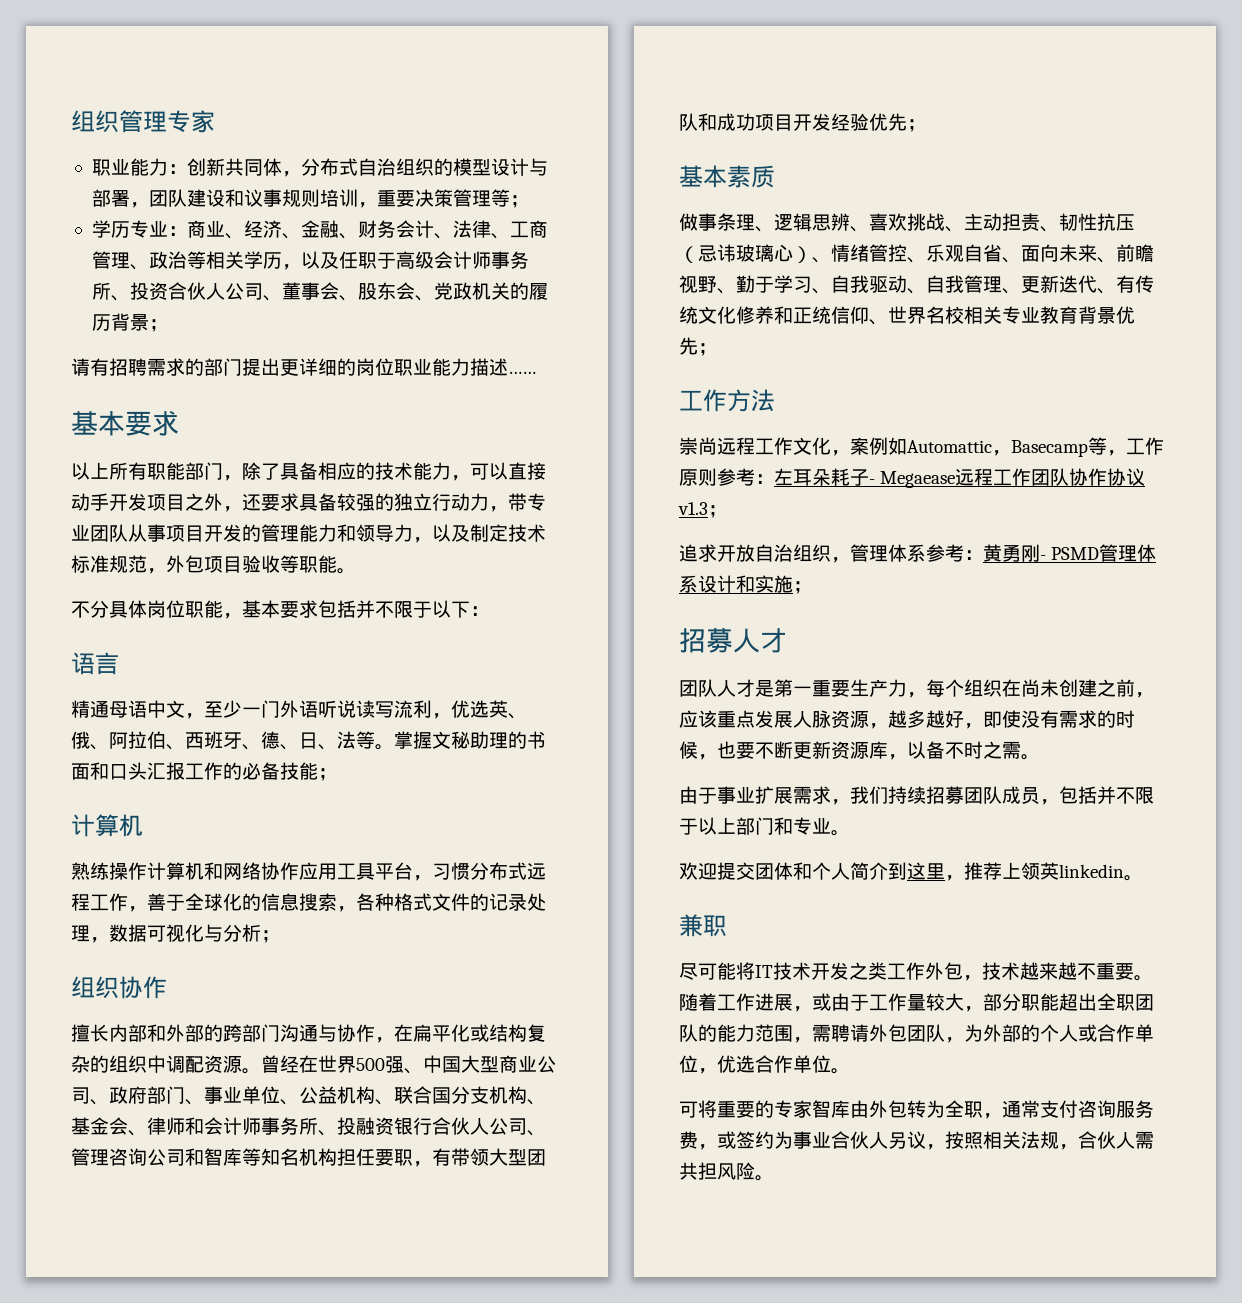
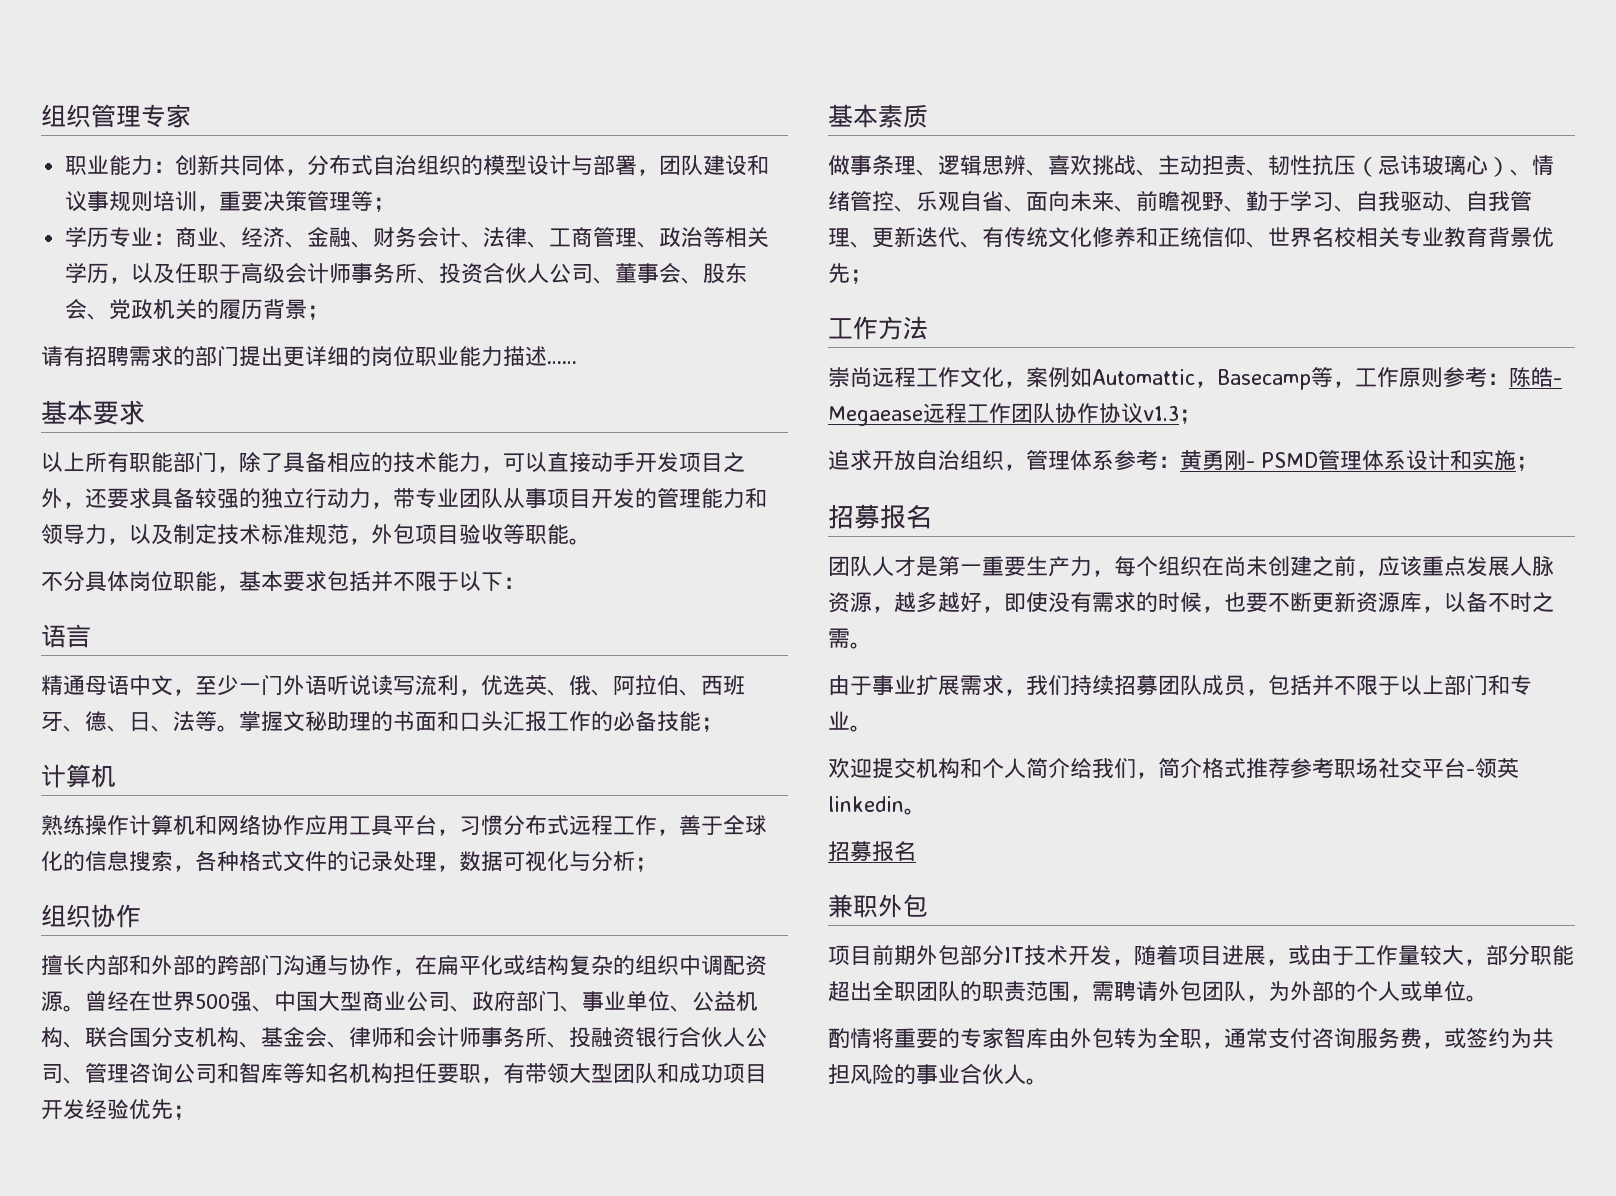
[774,468,869,486] 左耳朵耗子 -> [1509,367,1553,387] 陈皓
[733,628,787,653] 人才 -> [880,504,932,529] 报名
[755,862,793,880] 团体 -> [916,758,960,778] 机构
[888,862,1021,881] 到这里，推荐上 -> [1070,758,1475,779] 给我们，简介格式推荐参考职场社交平台-
(1143, 878) none -> [828,841,916,862] // 招募报名
[679,962,1153,981] [679,993,755,1011] // 尽可能将IT技术开发之类工作外包，技术越来越不重要。随着工作 -> [878,894,928,918] [828,944,1222,966] 外包 // 项目前期外包部分IT技术开发，随着项目
[717,1024,755,1042] 能力 -> [982,981,1026,1002] 职责
[1097,1024,1154,1042] [679,1055,793,1074] 合作单位，优选合作 -> (1422, 991) none
[679,1101,698,1118] 可 -> [828,1028,872,1048] 酌情
[793,1131,1154,1150] [679,1162,755,1180] 事业合伙人另议，按照相关法规，合伙人需共担风险 -> [1532,1028,1554,1048] [828,1063,1026,1085] 共担风险的事业合伙人

